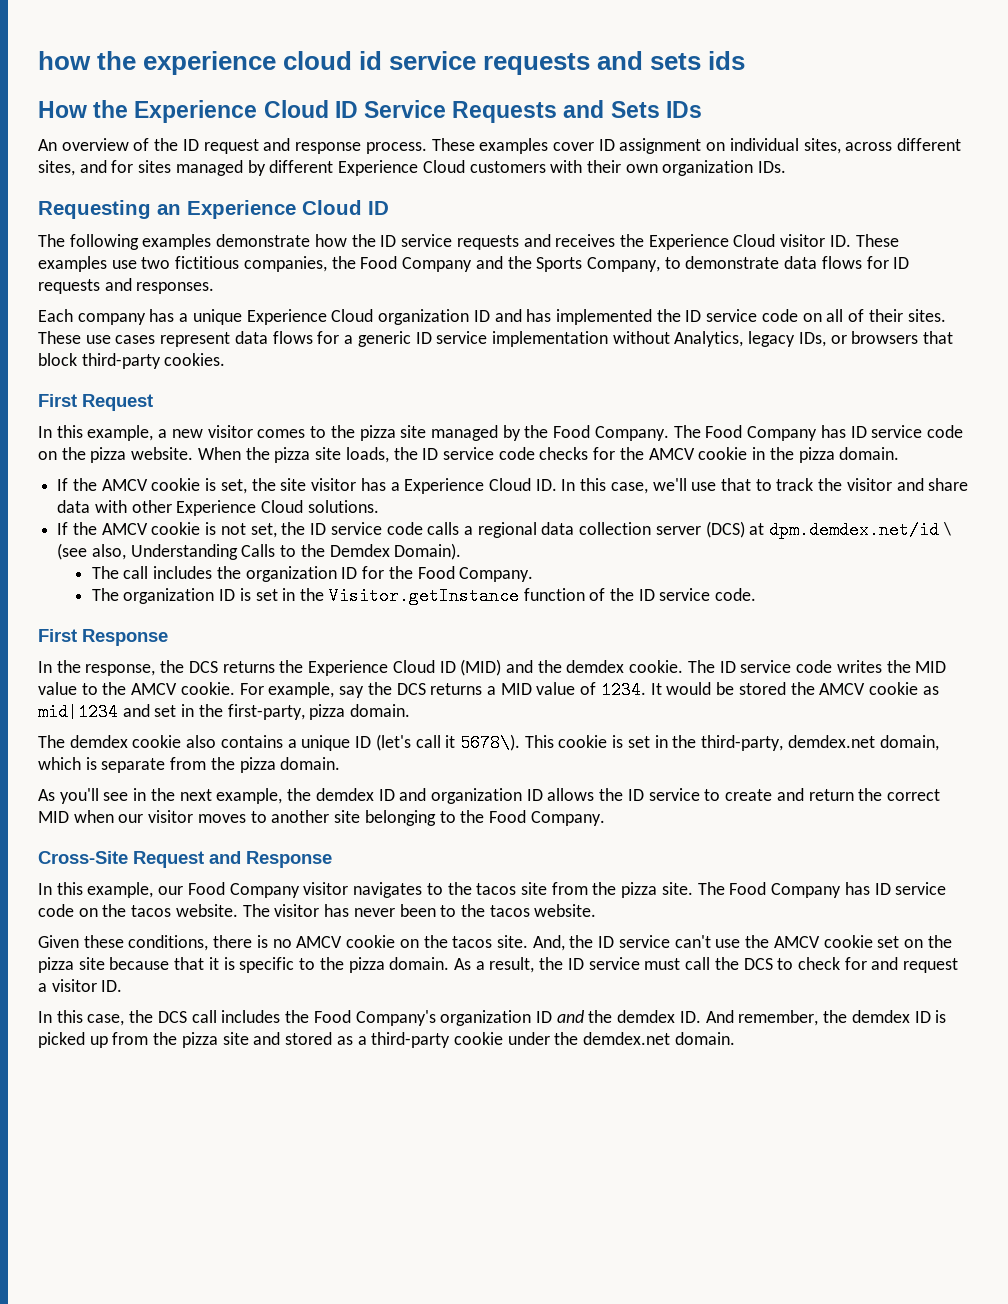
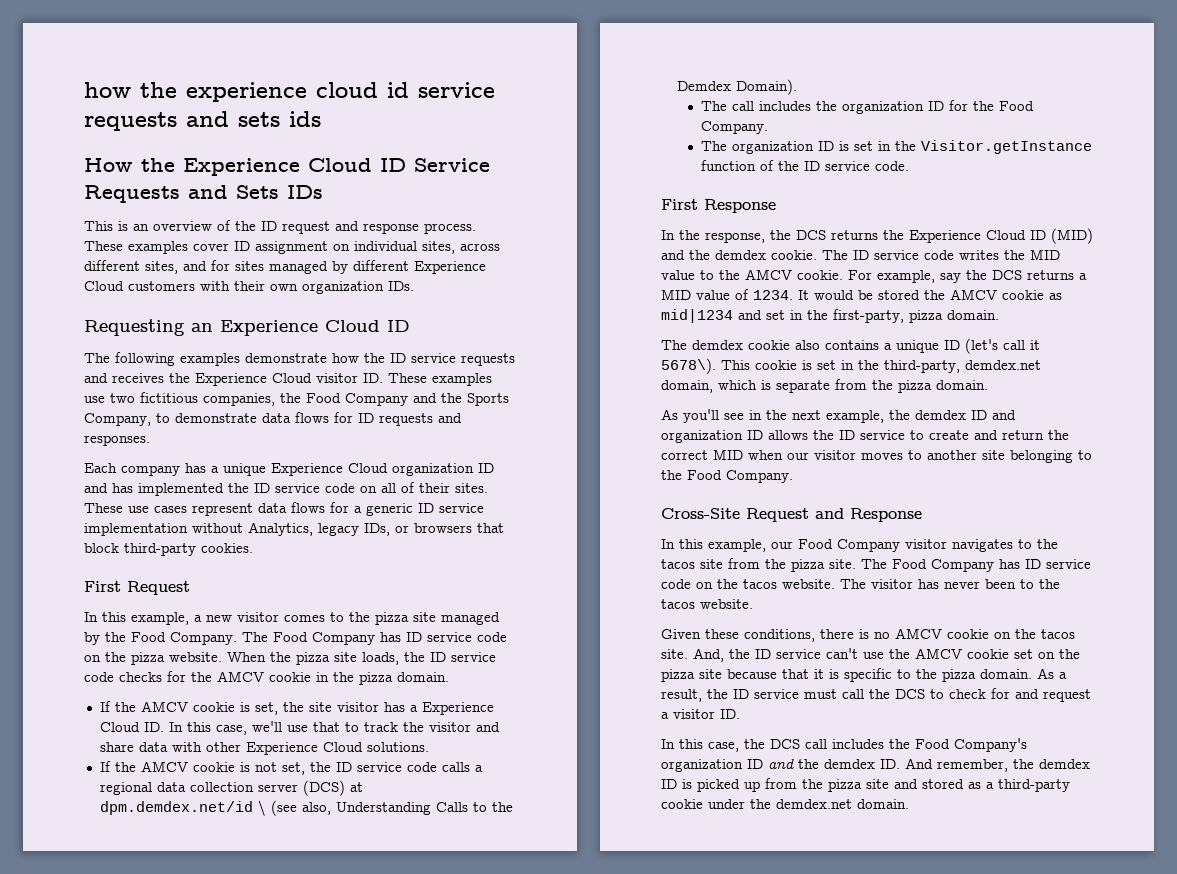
[38,139,57,151] An -> [84,221,149,231] This is an

